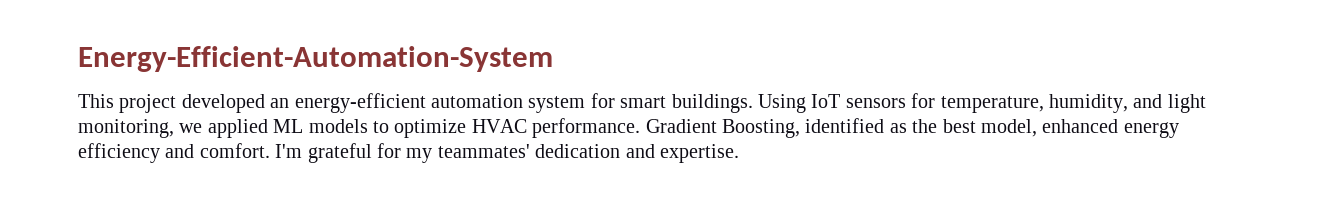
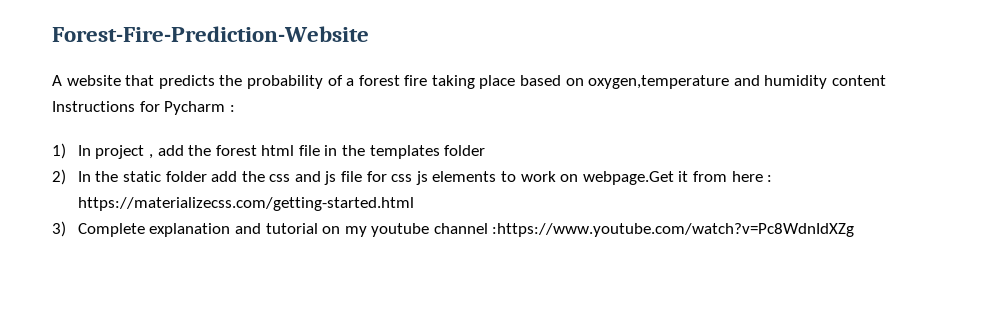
[78,46,553,72] [78,93,1206,113] [78,118,1179,138] [78,143,739,163] Energy-Efficient-Automation-System // This project developed an energy-efficient automation system for smart buildings. Using IoT sensors for temperature, humidity, and light monitoring, we applied ML models to optimize HVAC performance. Gradient Boosting, identified as the best model, enhanced energy efficiency and comfort. I'm grateful for my teammates' dedication and expertise. -> [52,26,369,42] [52,75,887,89] [52,101,235,115] [52,143,486,159] [52,169,773,185] [77,197,414,211] [52,221,855,237] Forest-Fire-Prediction-Website // A website that predicts the probability of a forest fire taking place based on oxygen,temperature and humidity content Instructions for Pycharm : // 1) In project , add the forest html file in the templates folder // 2) In the static folder add the css and js file for css js elements to work on webpage.Get it from here : https://materializecss.com/getting-started.html // 3) Complete explanation and tutorial on my youtube channel :https://www.youtube.com/watch?v=Pc8WdnIdXZg

